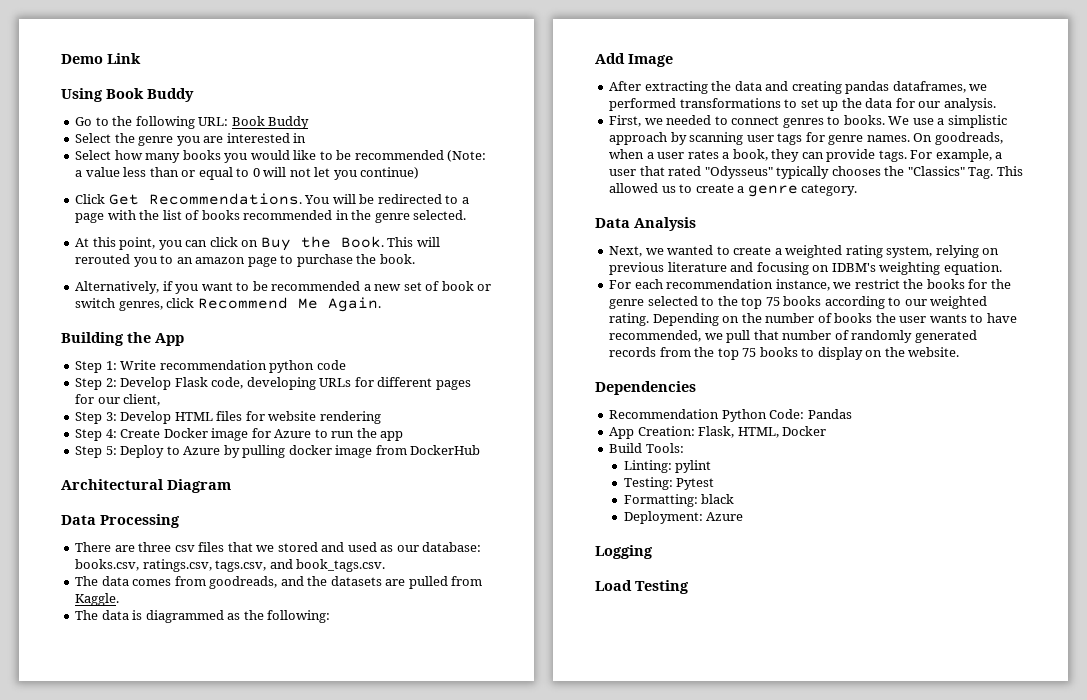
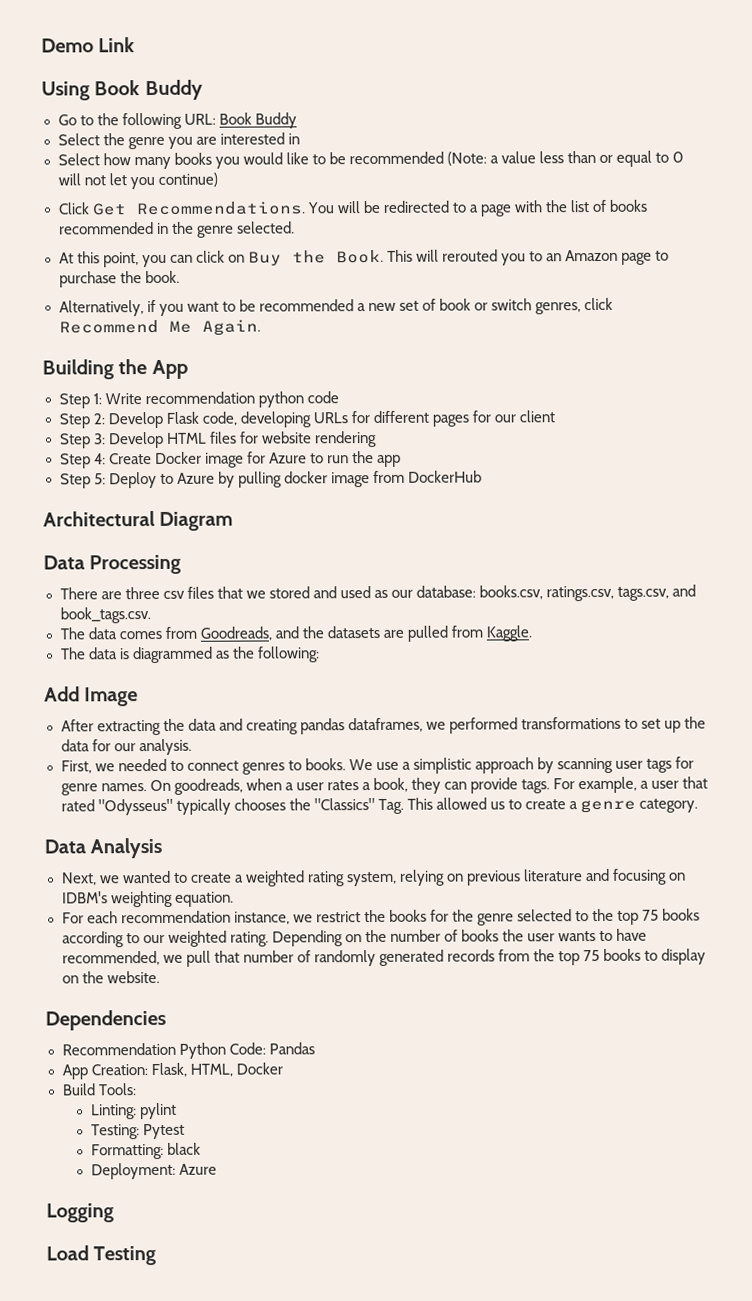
[195,257,246,264] amazon -> [565,249,619,262] Amazon
[123,394,161,406] client, -> [519,410,556,423] client
[209,576,278,589] goodreads, -> [199,626,272,641] Goodreads,

